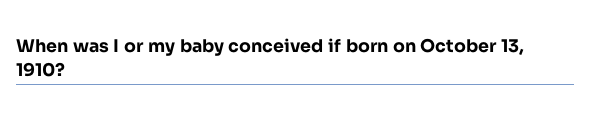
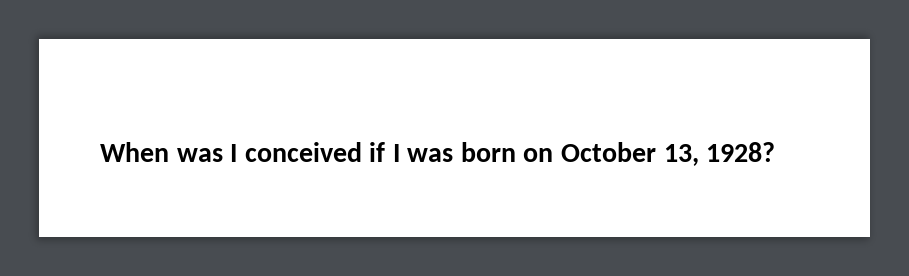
[124,38,342,56] or my baby conceived if -> [244,142,454,162] conceived if I was
[16,62,65,77] 1910? -> [706,142,776,162] 1928?

